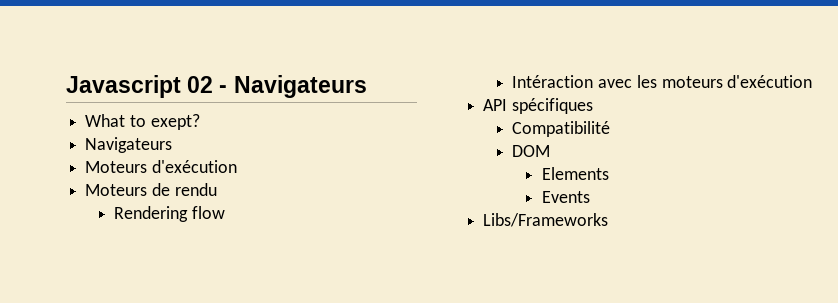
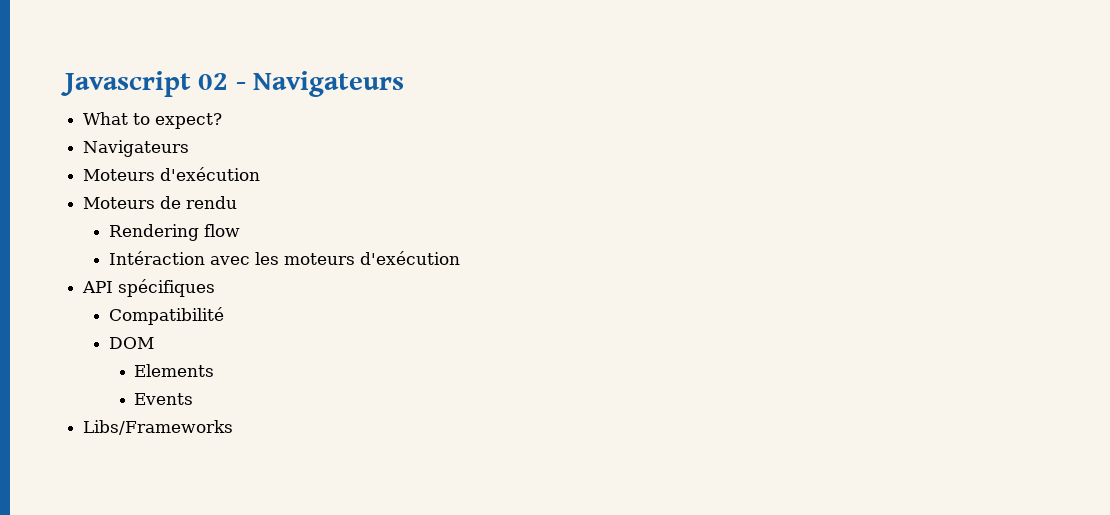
[150,114,200,130] exept? -> [155,113,223,129] expect?

